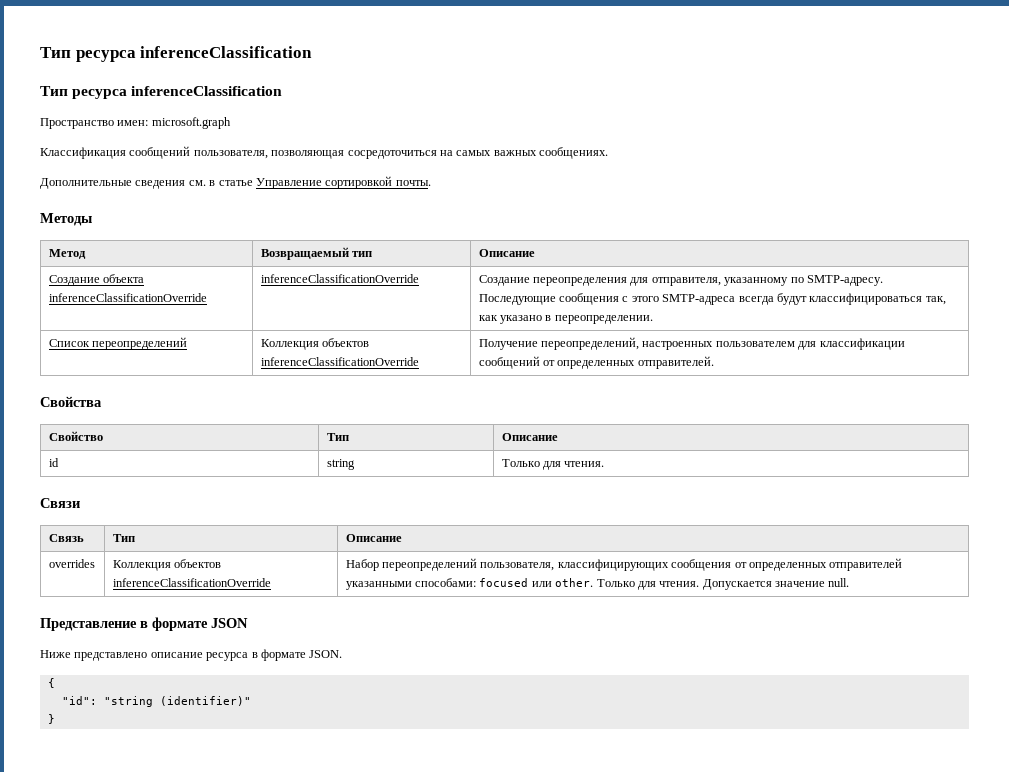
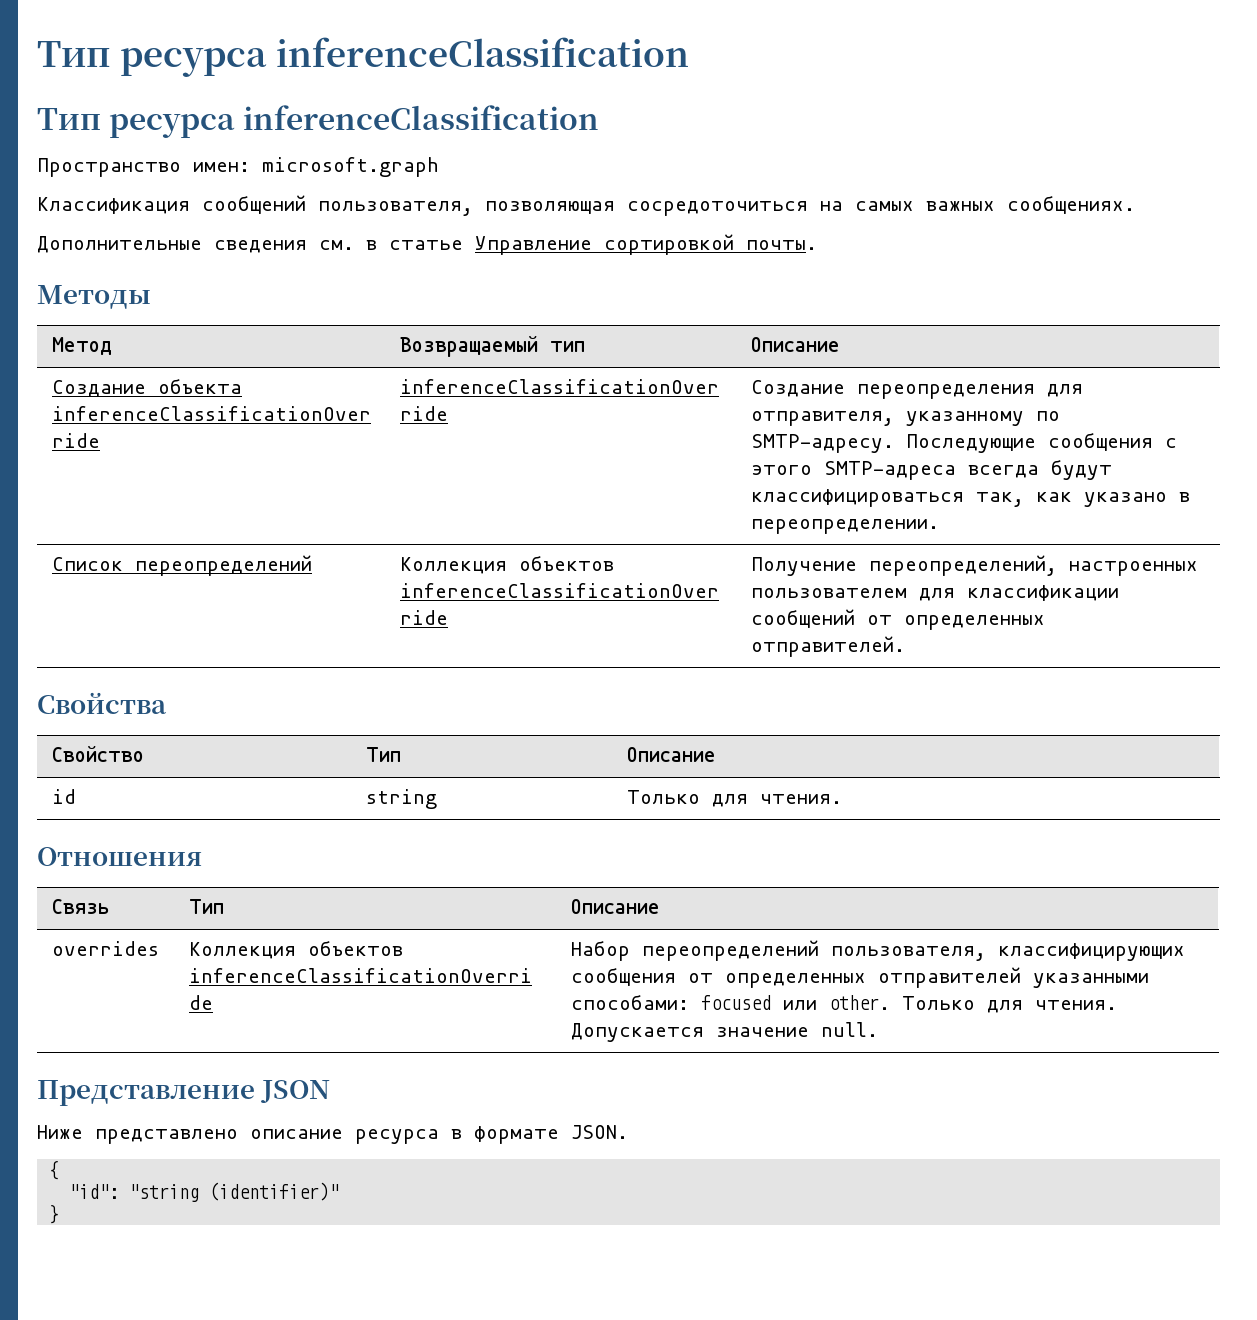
[40,498,80,508] Связи -> [37,847,202,866] Отношения
[140,617,208,631] в формате -> (255, 1093) none

